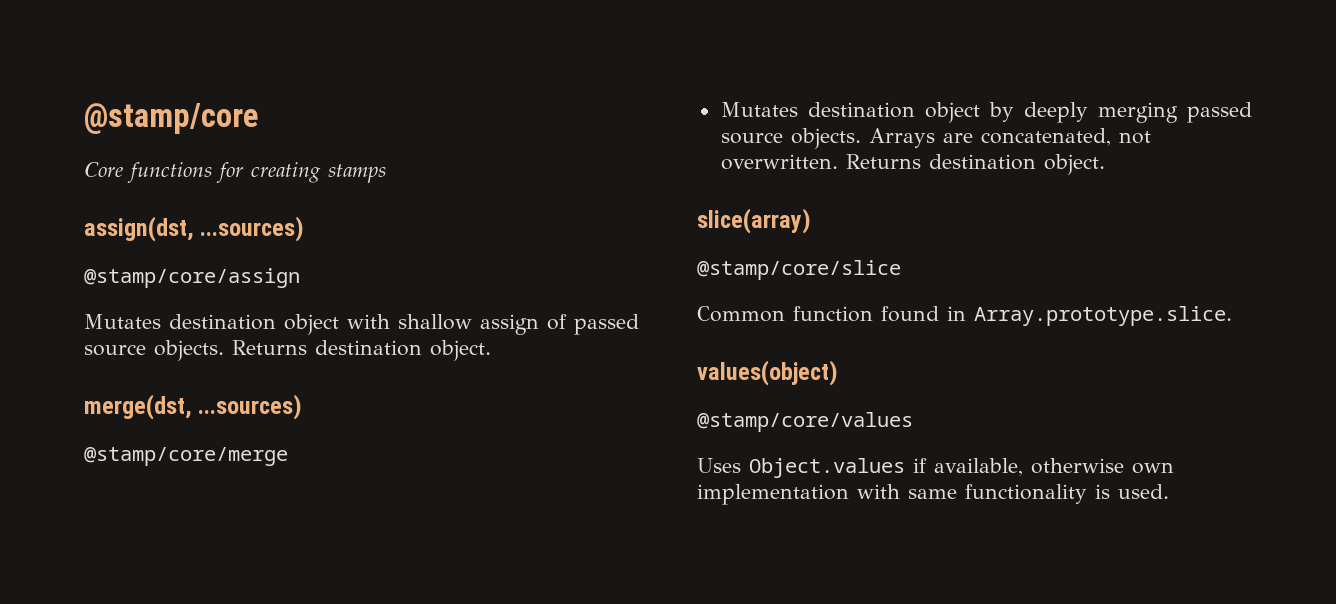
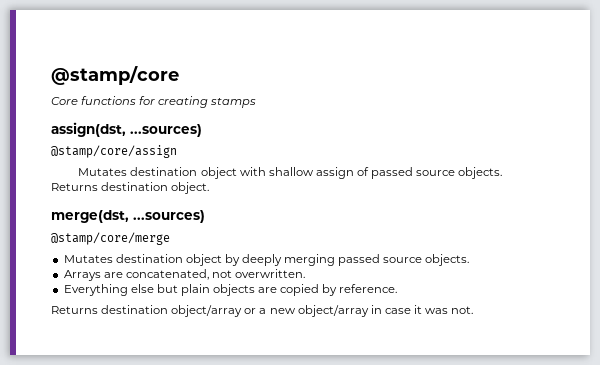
(861, 138) none -> (470, 260) //
[845,154,1105,175] [697,208,811,234] [697,260,901,280] [697,306,1232,326] [697,360,838,386] [697,412,913,432] [697,458,1174,478] [697,484,1169,505] Returns destination object. // slice(array) // @stamp/core/slice // Common function found in Array.prototype.slice. // values(object) // @stamp/core/values // Uses Object.values if available, otherwise own implementation with same functionality is used. -> [63,284,398,296] [51,305,474,317] // Everything else but plain objects are copied by reference. // Returns destination object/array or a new object/array in case it was not.

